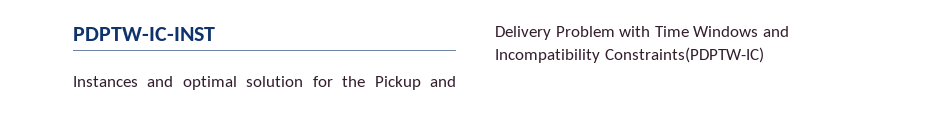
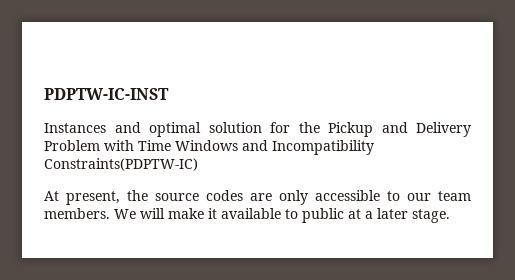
(764, 55) none -> [44,190,471,205] [44,208,450,223] // At present, the source codes are only accessible to our team members. We will make it available to public at a later stage.

